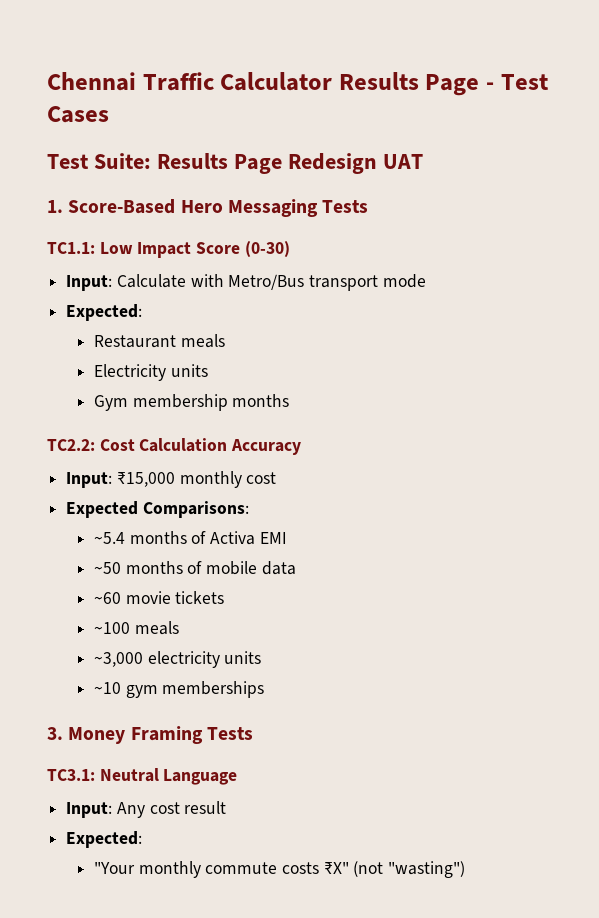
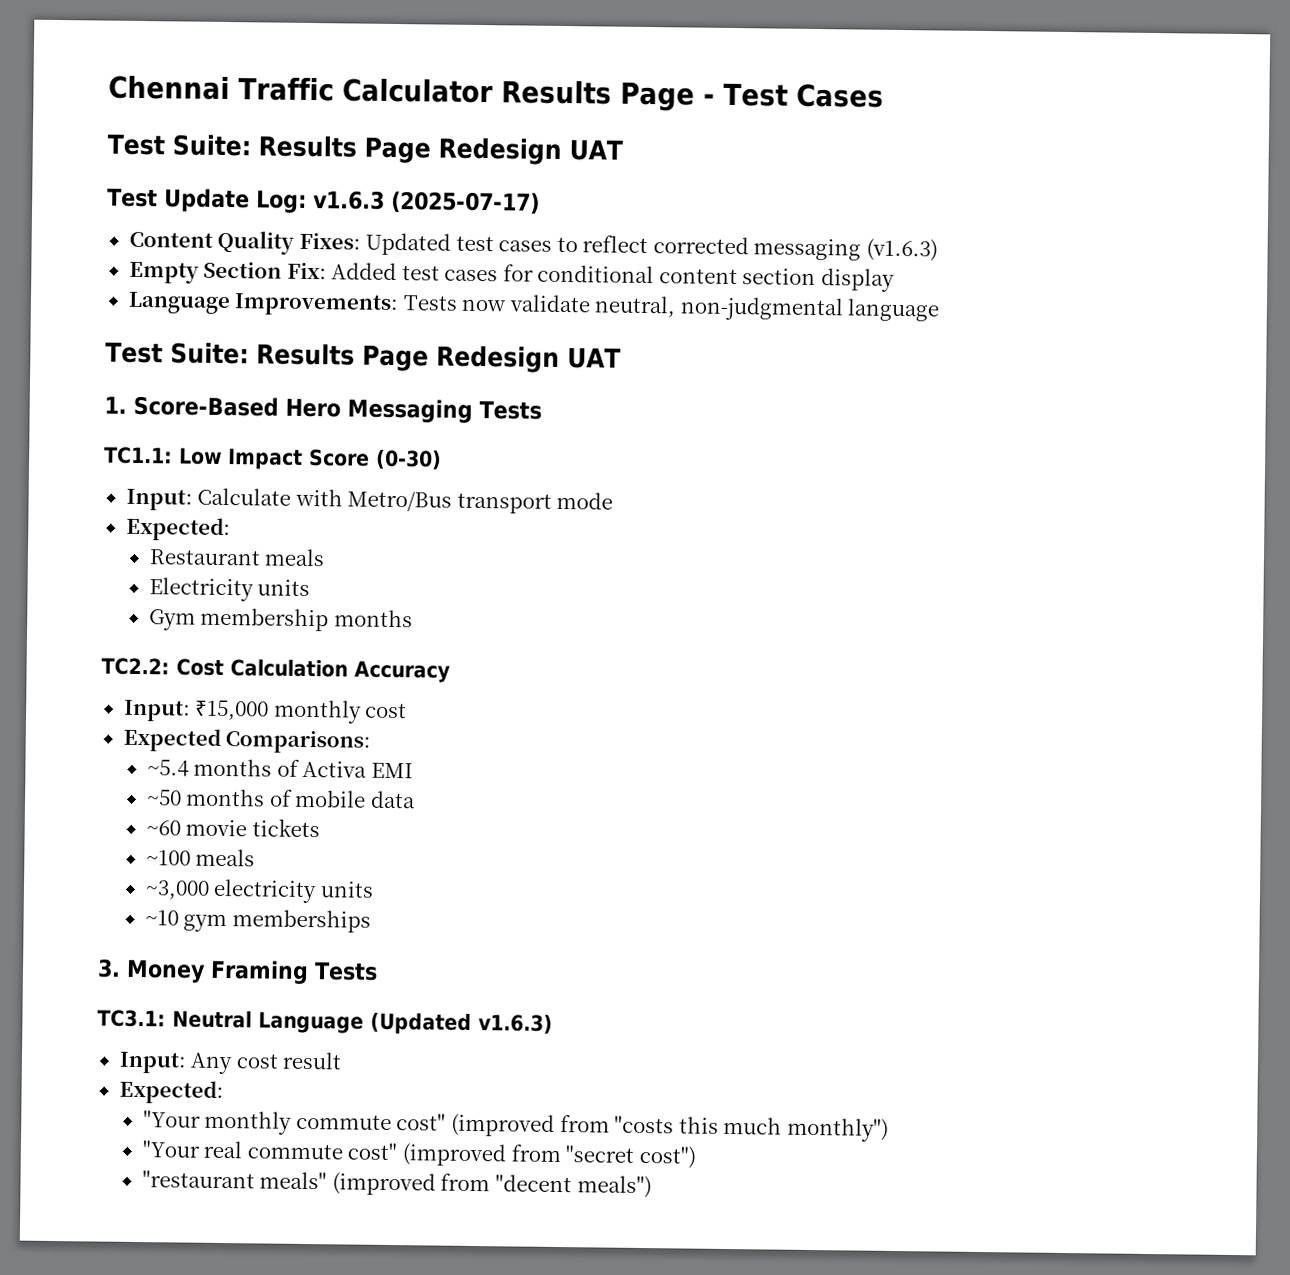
(423, 161) none -> [107,188,540,215] [128,230,938,262] [128,261,895,292] [127,291,941,322] [105,342,621,373] // Test Update Log: v1.6.3 (2025-07-17) // Content Quality Fixes: Updated test cases to reflect corrected messaging (v1.6.3) // Empty Section Fix: Added test cases for conditional content section display // Language Improvements: Tests now validate neutral, non-judgmental language // Test Suite: Results Page Redesign UAT
(238, 777) none -> [370,1012,553,1035] (Updated v1.6.3)
[281,861,466,878] costs ₹X" (not "wasting") -> [396,1113,889,1142] [141,1140,696,1169] [141,1170,652,1199] cost" (improved from "costs this much monthly") // "Your real commute cost" (improved from "secret cost") // "restaurant meals" (improved from "decent meals")

